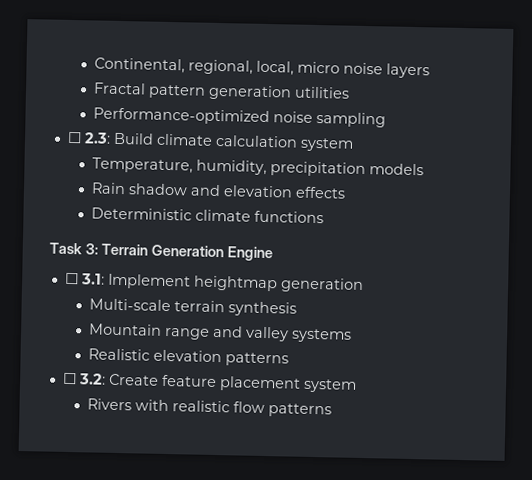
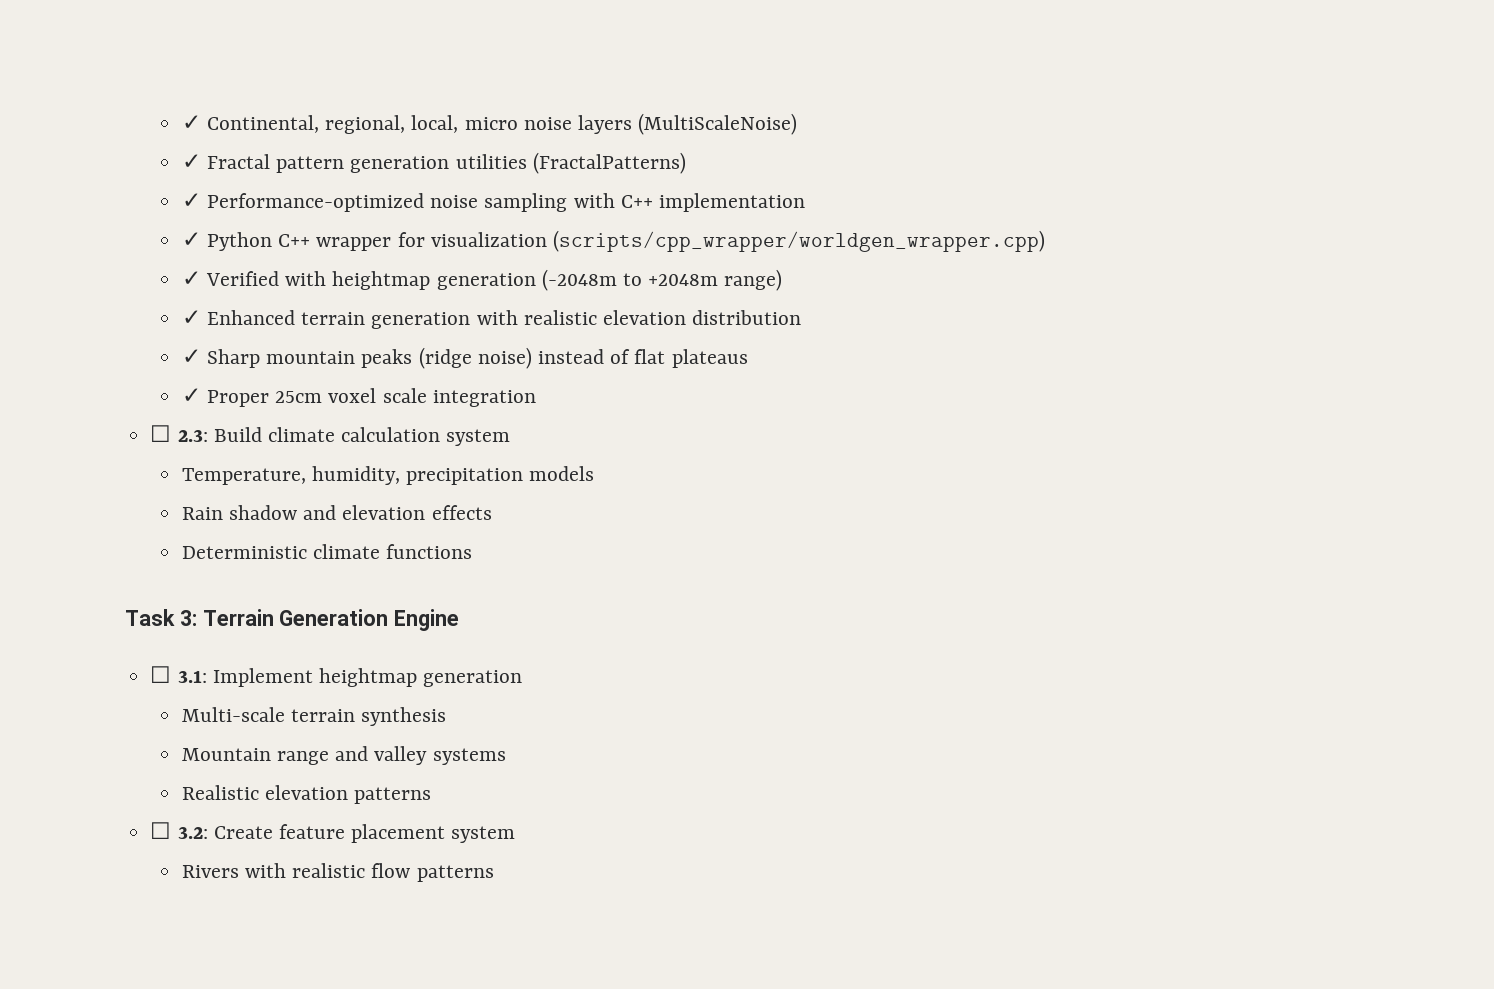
(93, 65) none -> [181,115,201,130] ✓
(430, 71) // -> [638,113,798,135] [181,154,201,169] (MultiScaleNoise) // ✓
(350, 92) // -> [532,152,686,174] [181,193,201,208] (FractalPatterns) // ✓
(386, 119) none -> [573,193,806,212] [181,230,1046,252] [181,269,783,291] [181,310,802,329] [181,347,748,369] [181,388,536,407] with C++ implementation // ✓ Python C++ wrapper for visualization (scripts/cpp_wrapper/worldgen_wrapper.cpp) // ✓ Verified with heightmap generation (-2048m to +2048m range) // ✓ Enhanced terrain generation with realistic elevation distribution // ✓ Sharp mountain peaks (ridge noise) instead of flat plateaus // ✓ Proper 25cm voxel scale integration

